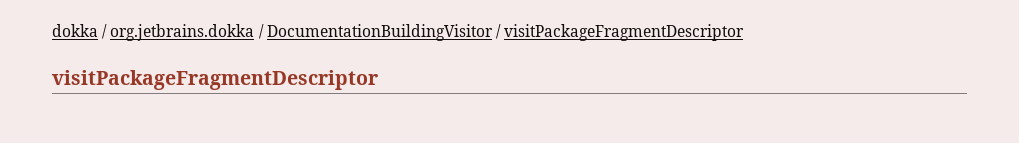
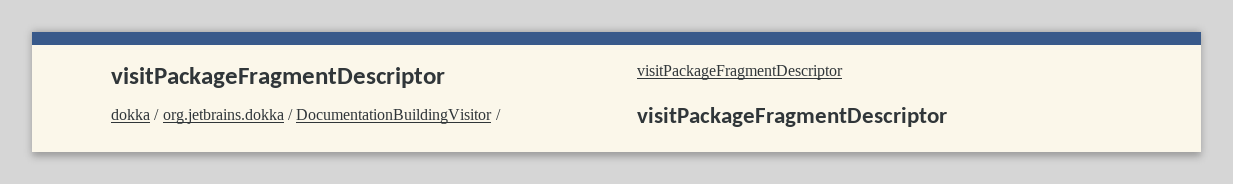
(52, 30) none -> [111,67,445,88] visitPackageFragmentDescriptor //

